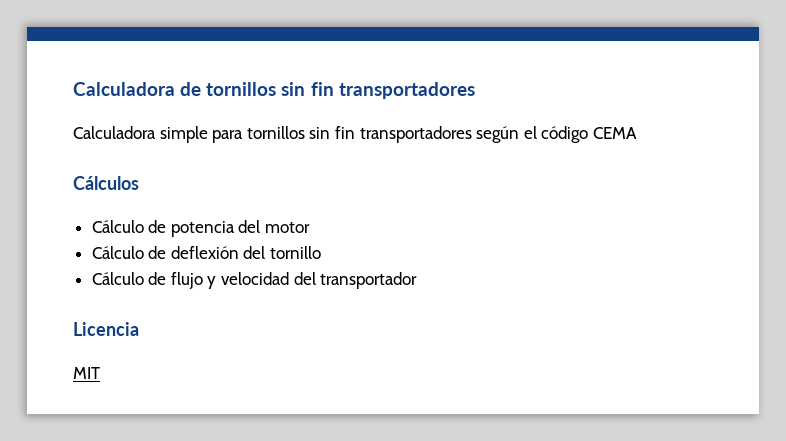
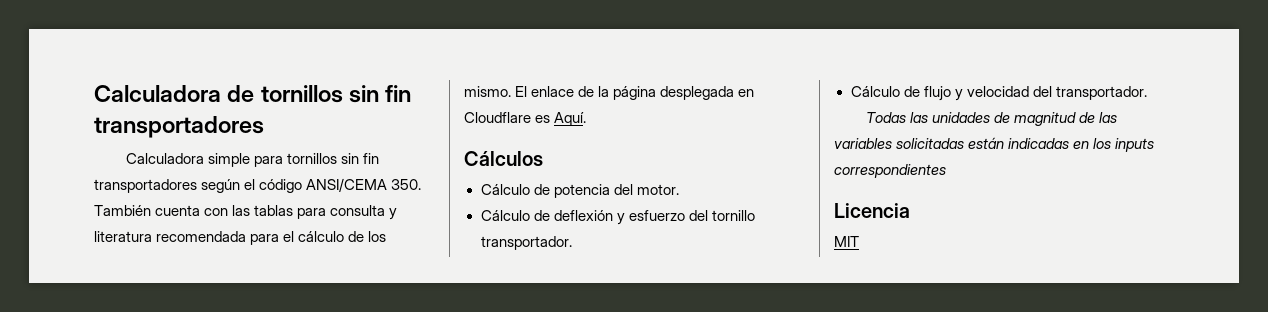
[592,127,637,139] CEMA -> [306,178,422,192] [94,205,398,220] [94,231,387,245] [464,86,755,100] [464,112,587,126] ANSI/CEMA 350. También cuenta con las tablas para consulta y literatura recomendada para el cálculo de los mismo. El enlace de la página desplegada en Cloudflare es Aquí.
[265,222,311,233] motor -> [636,184,679,195] motor.
(239, 252) none -> [616,210,685,225] y esfuerzo
(322, 252) none -> [480,236,572,250] transportador.
[320,272,418,289] transportador -> [1055,86,1147,100] [865,112,1117,126] [834,137,1155,152] [834,164,946,178] transportador. // Todas las unidades de magnitud de las variables solicitadas están indicadas en los inputs correspondientes

